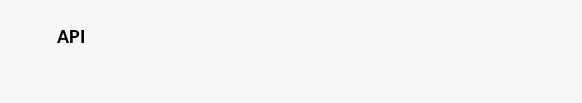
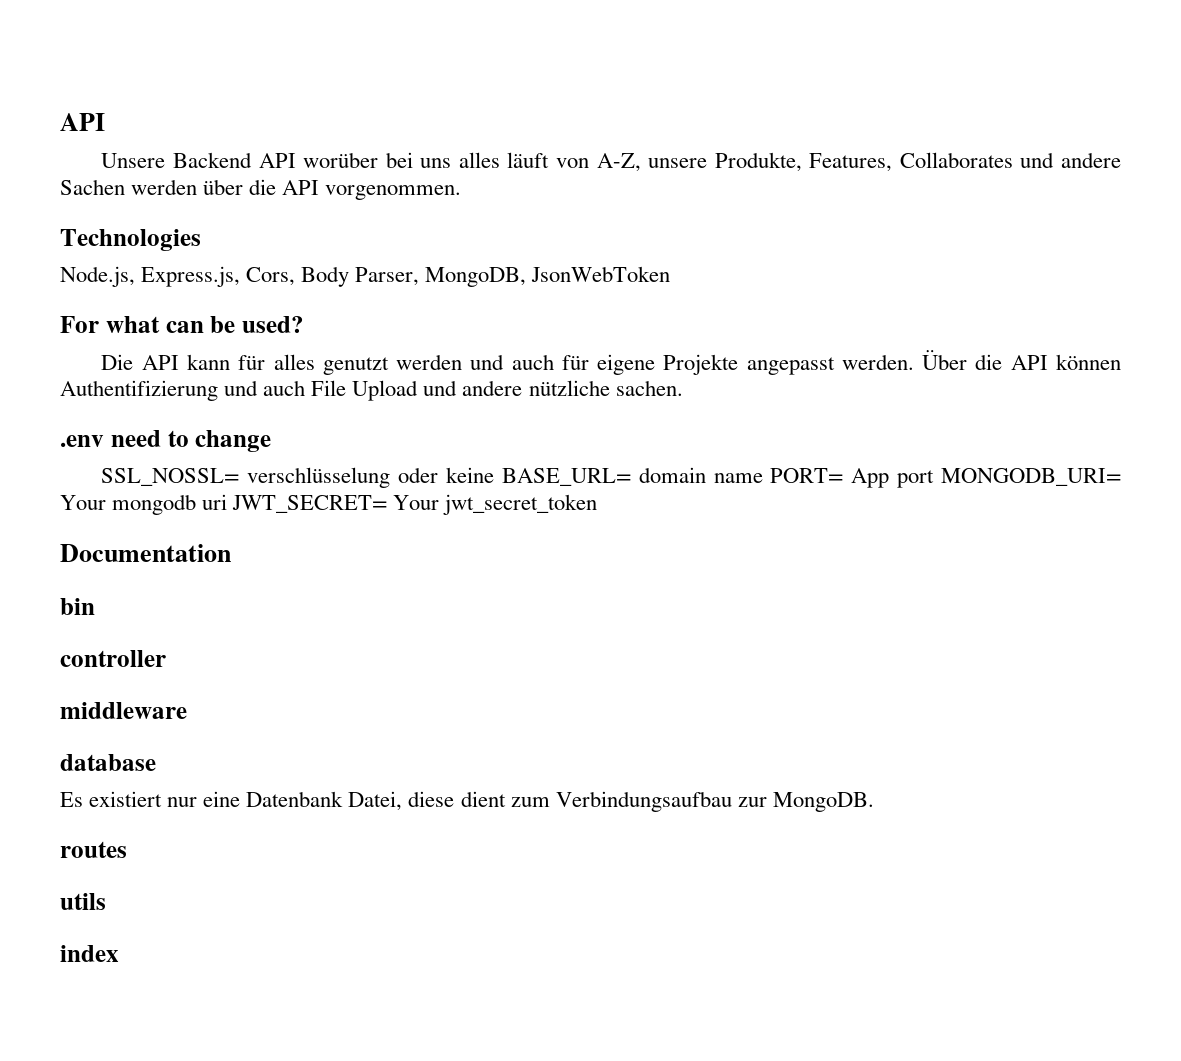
[57,30,85,43] API -> [60,113,105,131] [101,152,1122,172] [60,179,462,200] [60,229,201,251] [60,266,671,287] [60,316,304,333] [101,350,1121,375] [60,380,683,401] [60,430,272,452] [101,467,1121,488] [60,494,598,515] [60,544,231,562] [60,598,95,615] [60,650,166,667] [60,702,187,719] [60,754,156,771] [60,791,874,812] [60,841,127,858] [60,893,106,910] [60,945,119,962] API // Unsere Backend API worüber bei uns alles läuft von A-Z, unsere Produkte, Features, Collaborates und andere Sachen werden über die API vorgenommen. // Technologies // Node.js, Express.js, Cors, Body Parser, MongoDB, JsonWebToken // For what can be used? // Die API kann für alles genutzt werden und auch für eigene Projekte angepasst werden. Über die API können Authentifizierung und auch File Upload und andere nützliche sachen. // .env need to change // SSL_NOSSL= verschlüsselung oder keine BASE_URL= domain name PORT= App port MONGODB_URI= Your mongodb uri JWT_SECRET= Your jwt_secret_token // Documentation // bin // controller // middleware // database // Es existiert nur eine Datenbank Datei, diese dient zum Verbindungsaufbau zur MongoDB. // routes // utils // index

